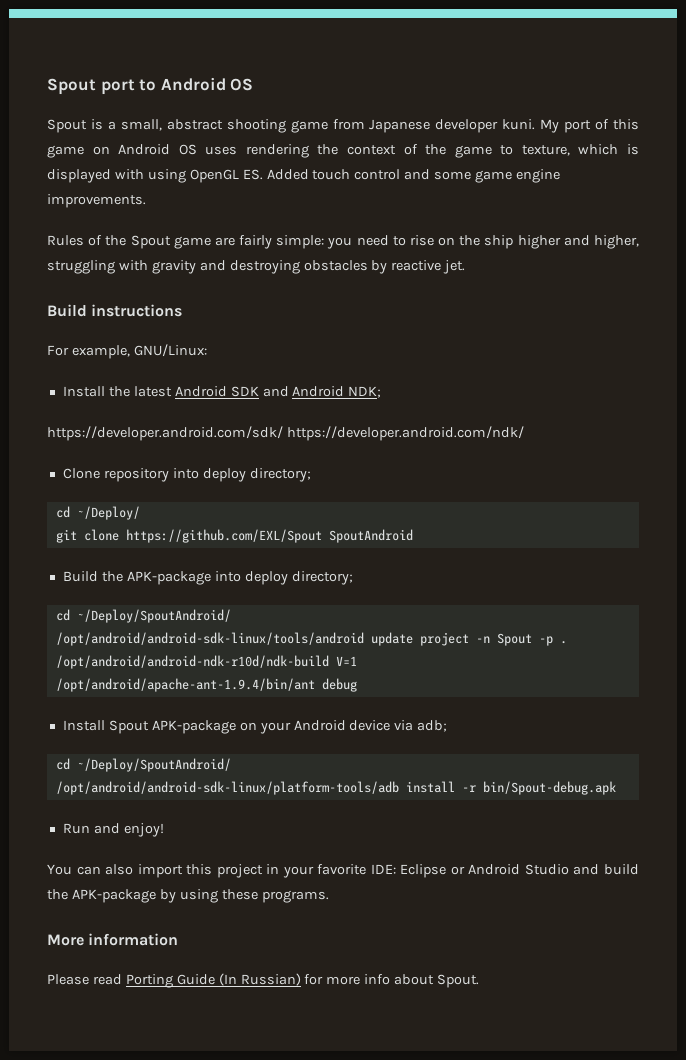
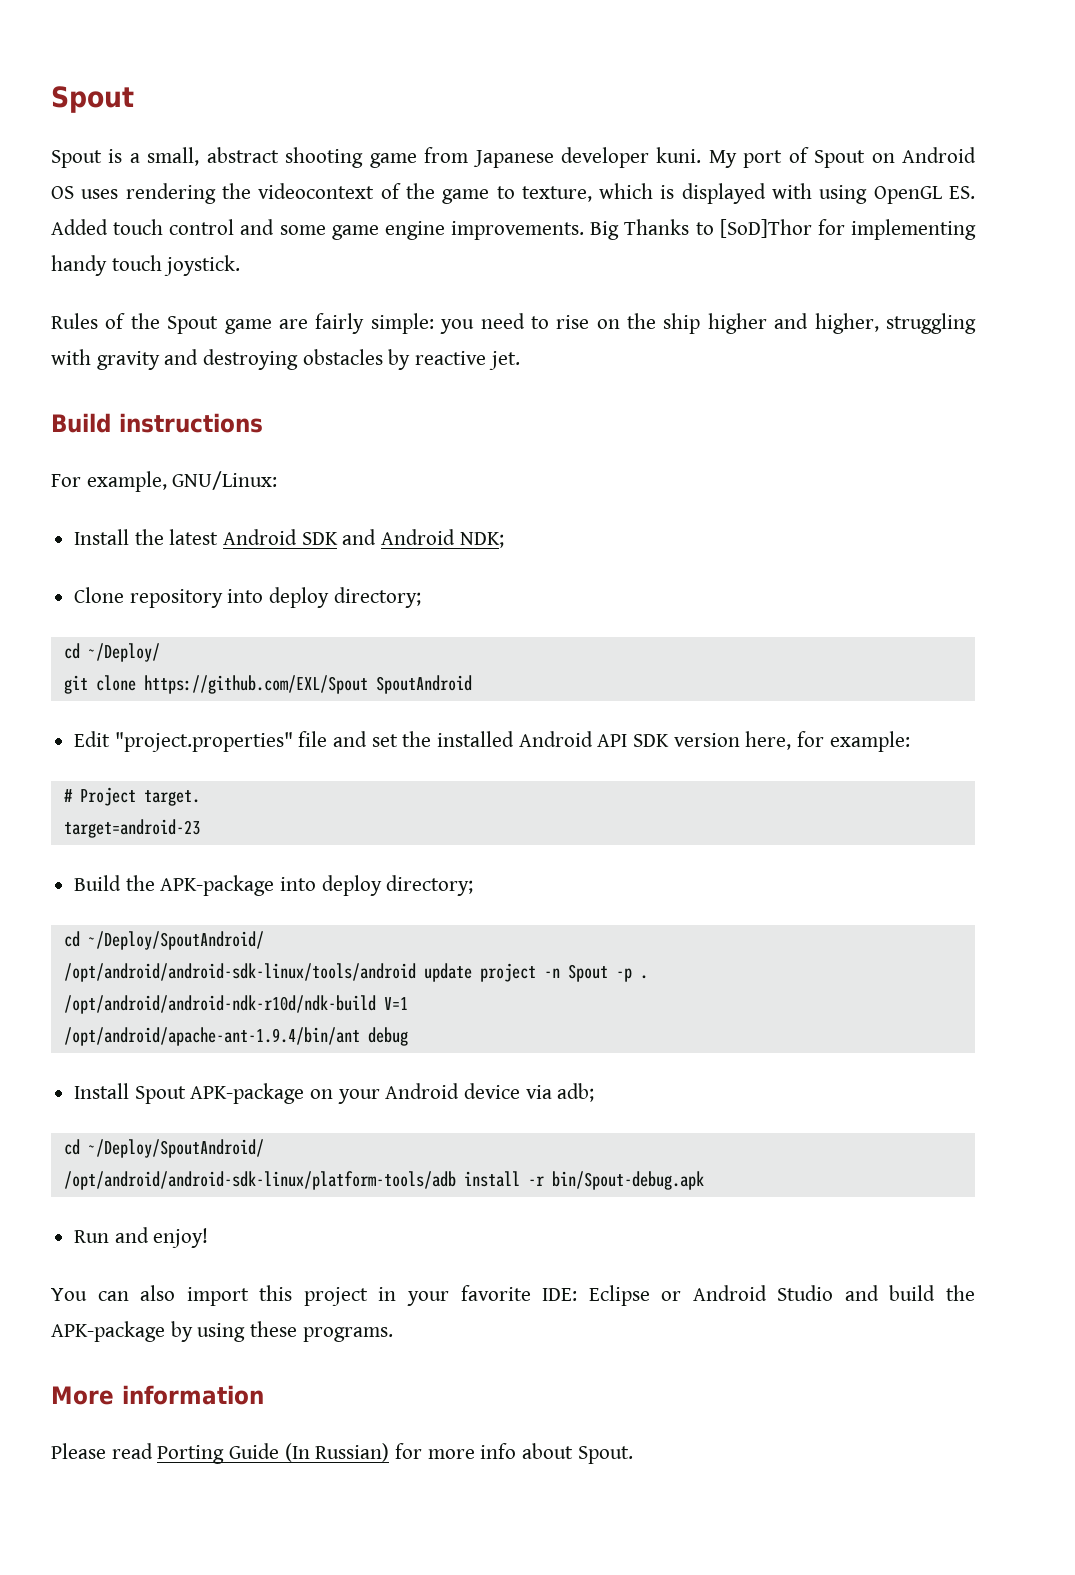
[47,77,254,95] Spout port to Android OS -> [51,86,134,113] Spout
[613,119,640,130] [47,145,84,158] this game -> [814,150,866,168] Spout
[347,145,396,155] context -> [258,183,375,199] videocontext
(146, 201) none -> [590,219,977,240] [51,255,241,276] Big Thanks to [SoD]Thor for implementing handy touch joystick.
[47,426,524,441] // https://developer.android.com/sdk/ https://developer.android.com/ndk/ -> (504, 540) none
(413, 536) none -> [74,731,910,752] [63,787,200,806] [63,819,200,838] // Edit "project.properties" file and set the installed Android API SDK version here, for example: // # Project target. // target=android-23

